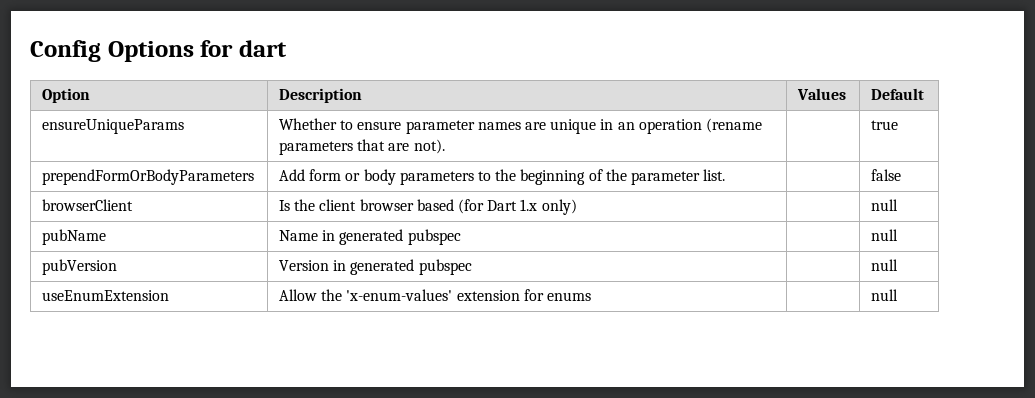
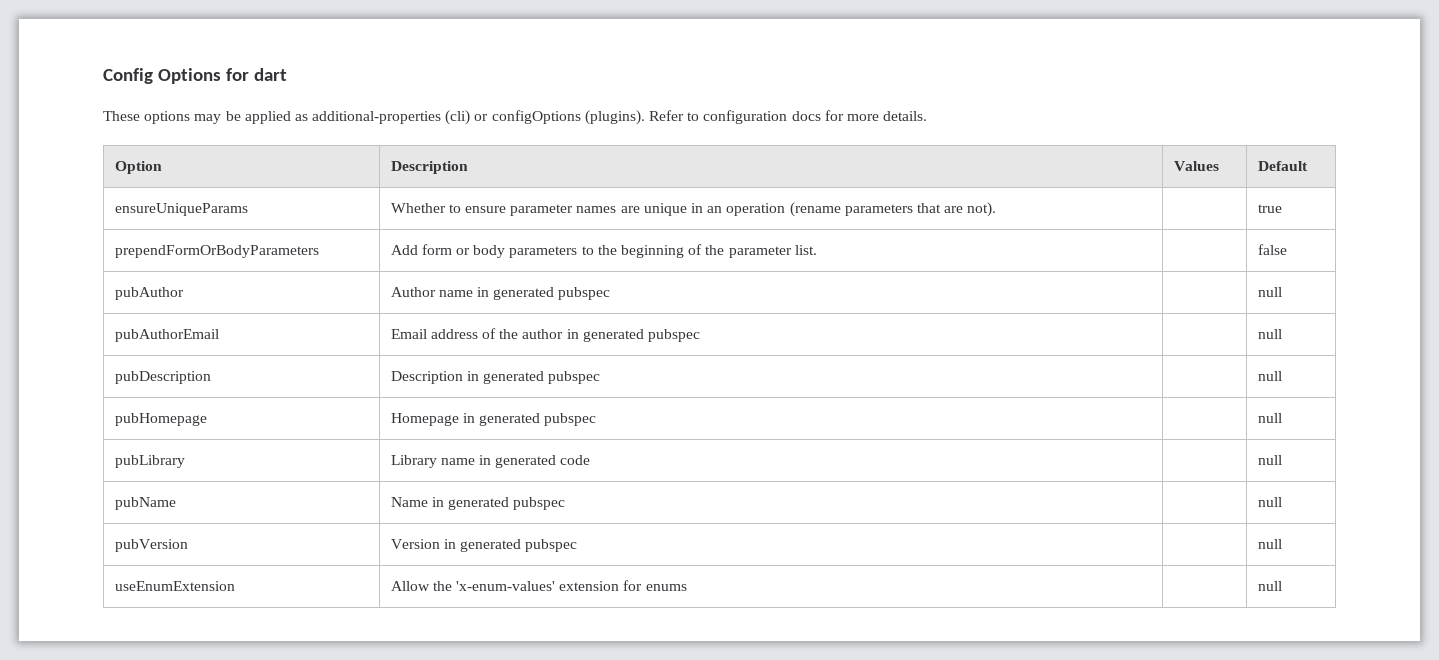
(287, 48) none -> [103,110,928,125] // These options may be applied as additional-properties (cli) or configOptions (plugins). Refer to configuration docs for more details.
[42,199,134,211] [279,199,577,215] browserClient | Is the client browser based (for Dart 1.x only) -> [114,287,184,300] [390,287,611,300] [1257,287,1282,297] [114,329,219,342] [390,328,700,342] [1257,329,1282,339] [114,371,211,384] [390,371,601,384] [1257,371,1282,381] [114,413,207,426] [390,413,597,426] [1257,413,1282,423] [114,455,185,468] [390,455,591,468] pubAuthor | Author name in generated pubspec | | null // pubAuthorEmail | Email address of the author in generated pubspec | | null // pubDescription | Description in generated pubspec | | null // pubHomepage | Homepage in generated pubspec | | null // pubLibrary | Library name in generated code

